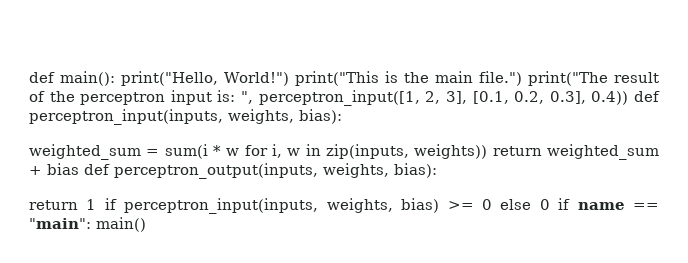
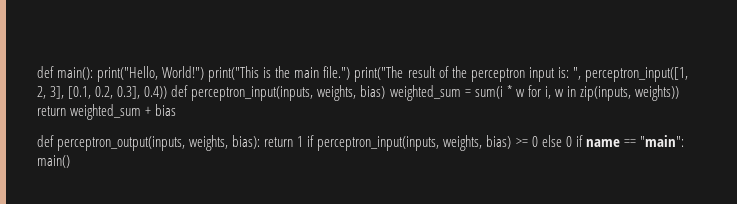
[299,109,342,124] bias): // -> [360,85,386,99] bias)
(79, 169) none -> (177, 110) //
(437, 170) // -> (261, 142) none

